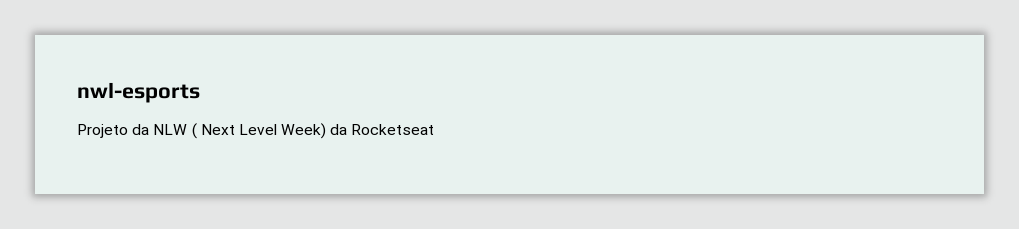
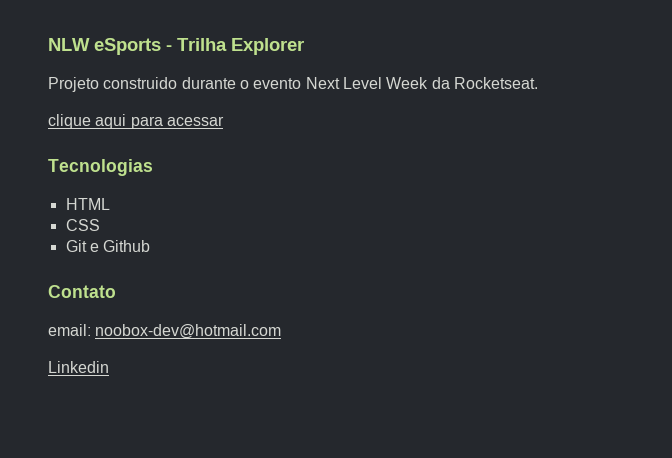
[77,82,200,103] [77,123,435,139] nwl-esports // Projeto da NLW ( Next Level Week) da Rocketseat -> [48,38,304,55] [48,77,538,92] [48,114,224,129] [48,159,153,176] [65,198,110,210] [65,219,100,231] [65,240,151,252] [48,285,116,298] [48,324,282,339] [48,361,109,373] NLW eSports - Trilha Explorer // Projeto construido durante o evento Next Level Week da Rocketseat. // clique aqui para acessar // Tecnologias // HTML // CSS // Git e Github // Contato // email: noobox-dev@hotmail.com // Linkedin

